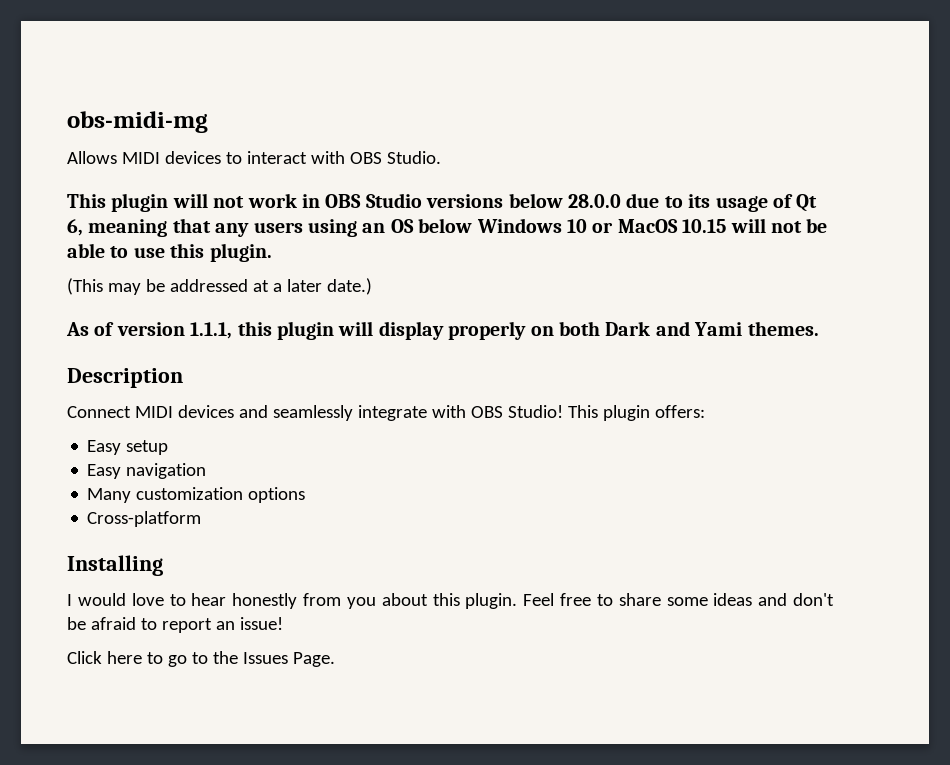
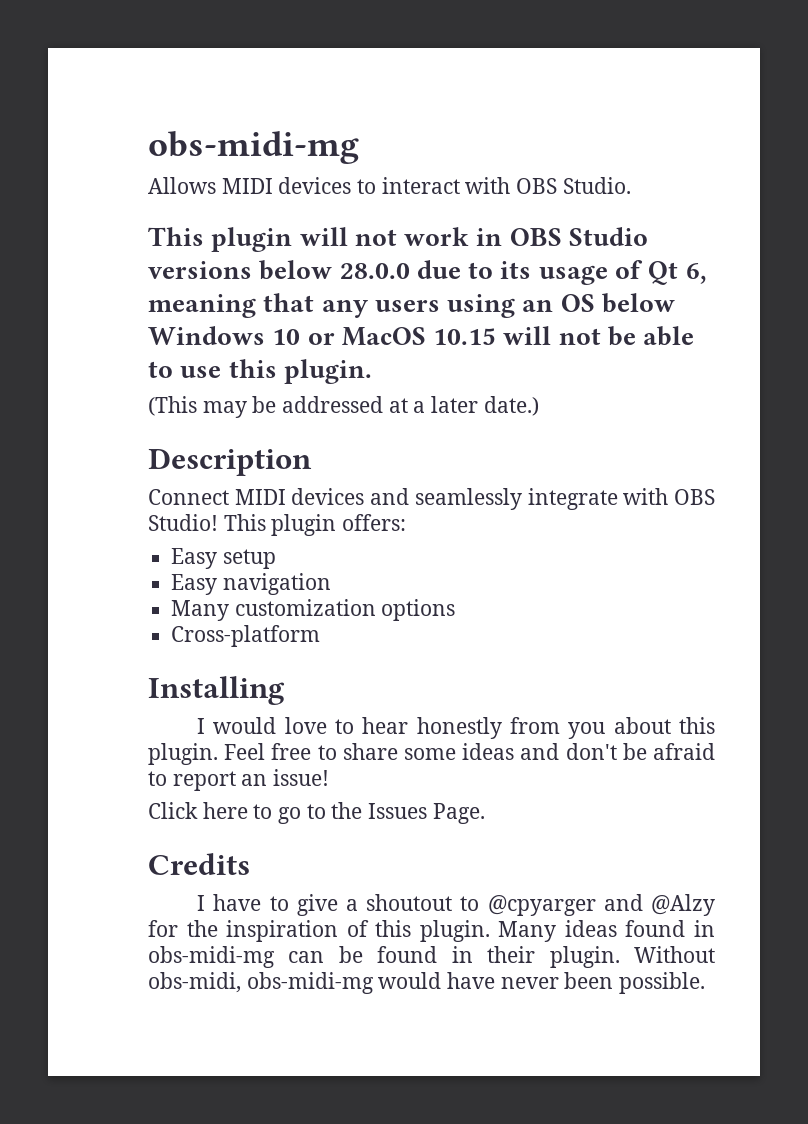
[66,321,819,340] // As of version 1.1.1, this plugin will display properly on both Dark and Yami themes. -> (539, 406) none
(335, 659) none -> [148,853,250,875] [197,894,715,916] [148,920,715,942] [148,946,715,968] [148,972,706,994] // Credits // I have to give a shoutout to @cpyarger and @Alzy for the inspiration of this plugin. Many ideas found in obs-midi-mg can be found in their plugin. Without obs-midi, obs-midi-mg would have never been possible.

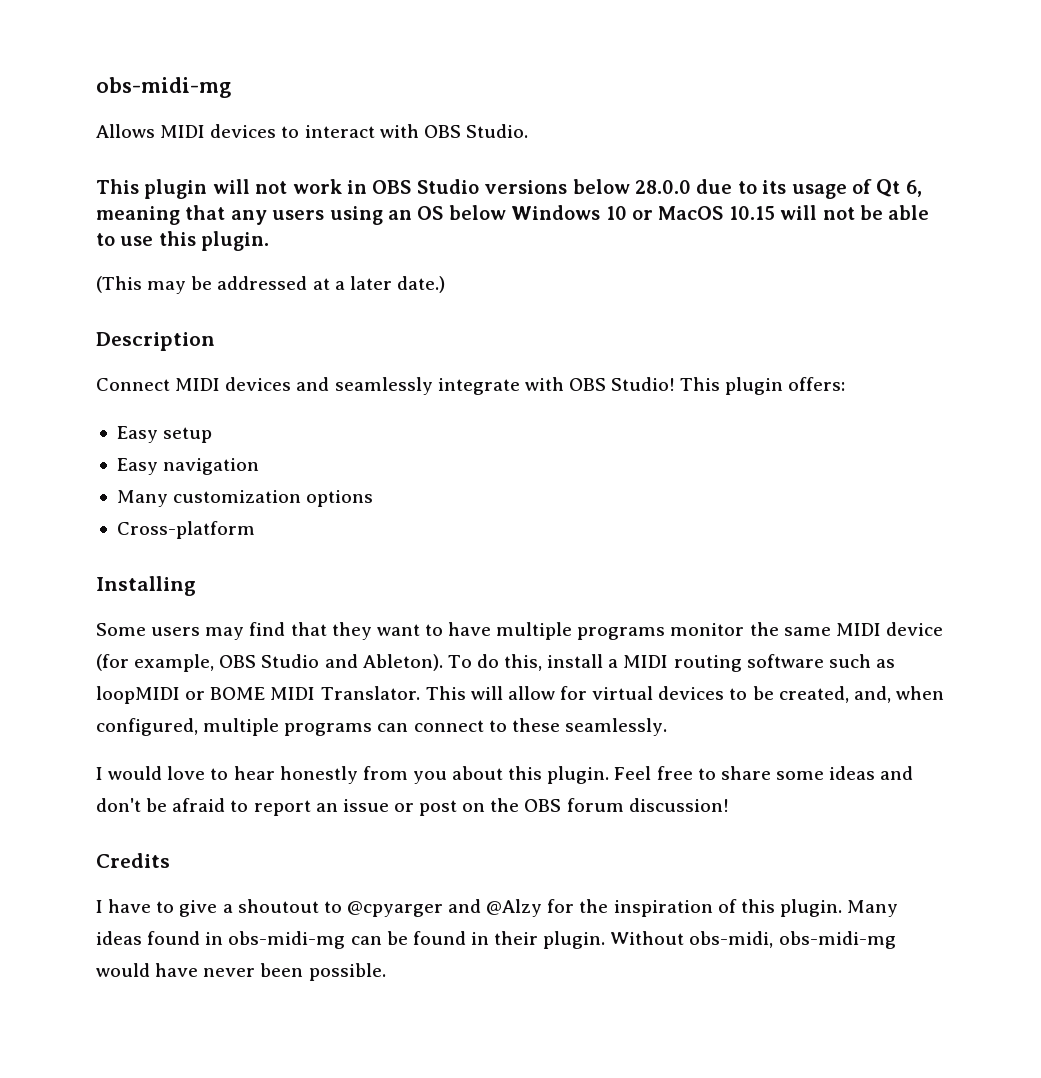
(285, 690) none -> [96,622,943,640] [96,654,895,672] [96,686,944,704] [96,718,667,736] // Some users may find that they want to have multiple programs monitor the same MIDI device (for example, OBS Studio and Ableton). To do this, install a MIDI routing software such as loopMIDI or BOME MIDI Translator. This will allow for virtual devices to be created, and, when configured, multiple programs can connect to these seamlessly.
[273,769,330,786] [148,802,485,824] issue! // Click here to go to the Issues Page. -> [342,798,729,816] issue or post on the OBS forum discussion!

